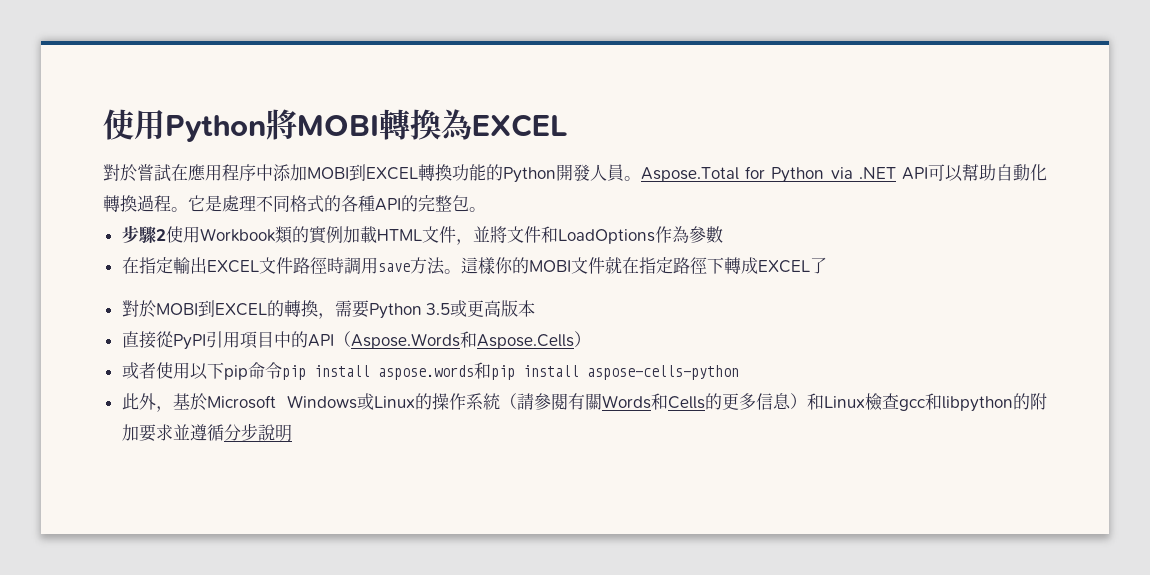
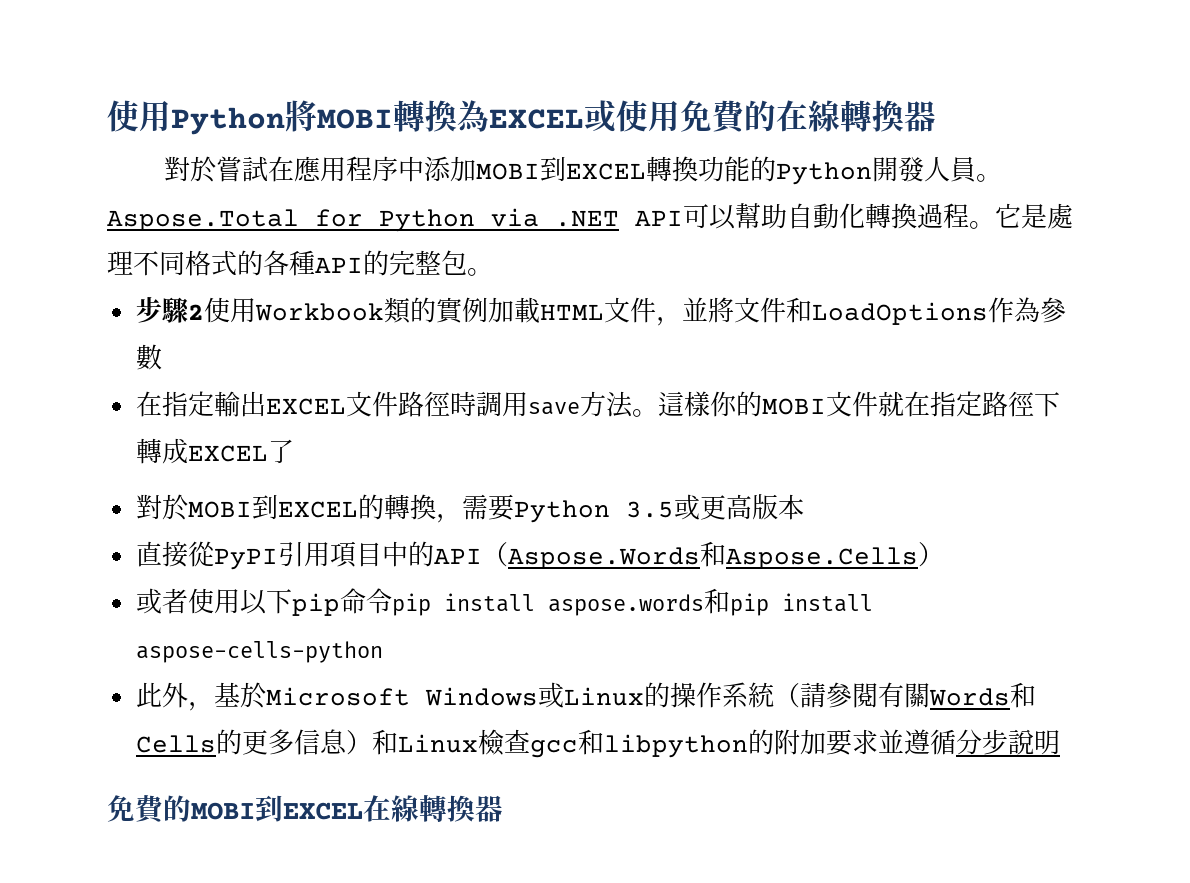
(567, 125) none -> [584,100,936,134] 或使用免費的在線轉換器
(292, 433) none -> [107,795,503,824] // 免費的MOBI到EXCEL在線轉換器

